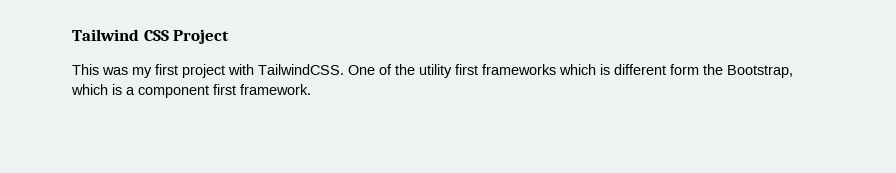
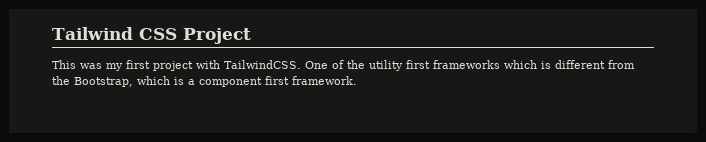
[670,64,699,75] form -> [608,60,635,69] from

